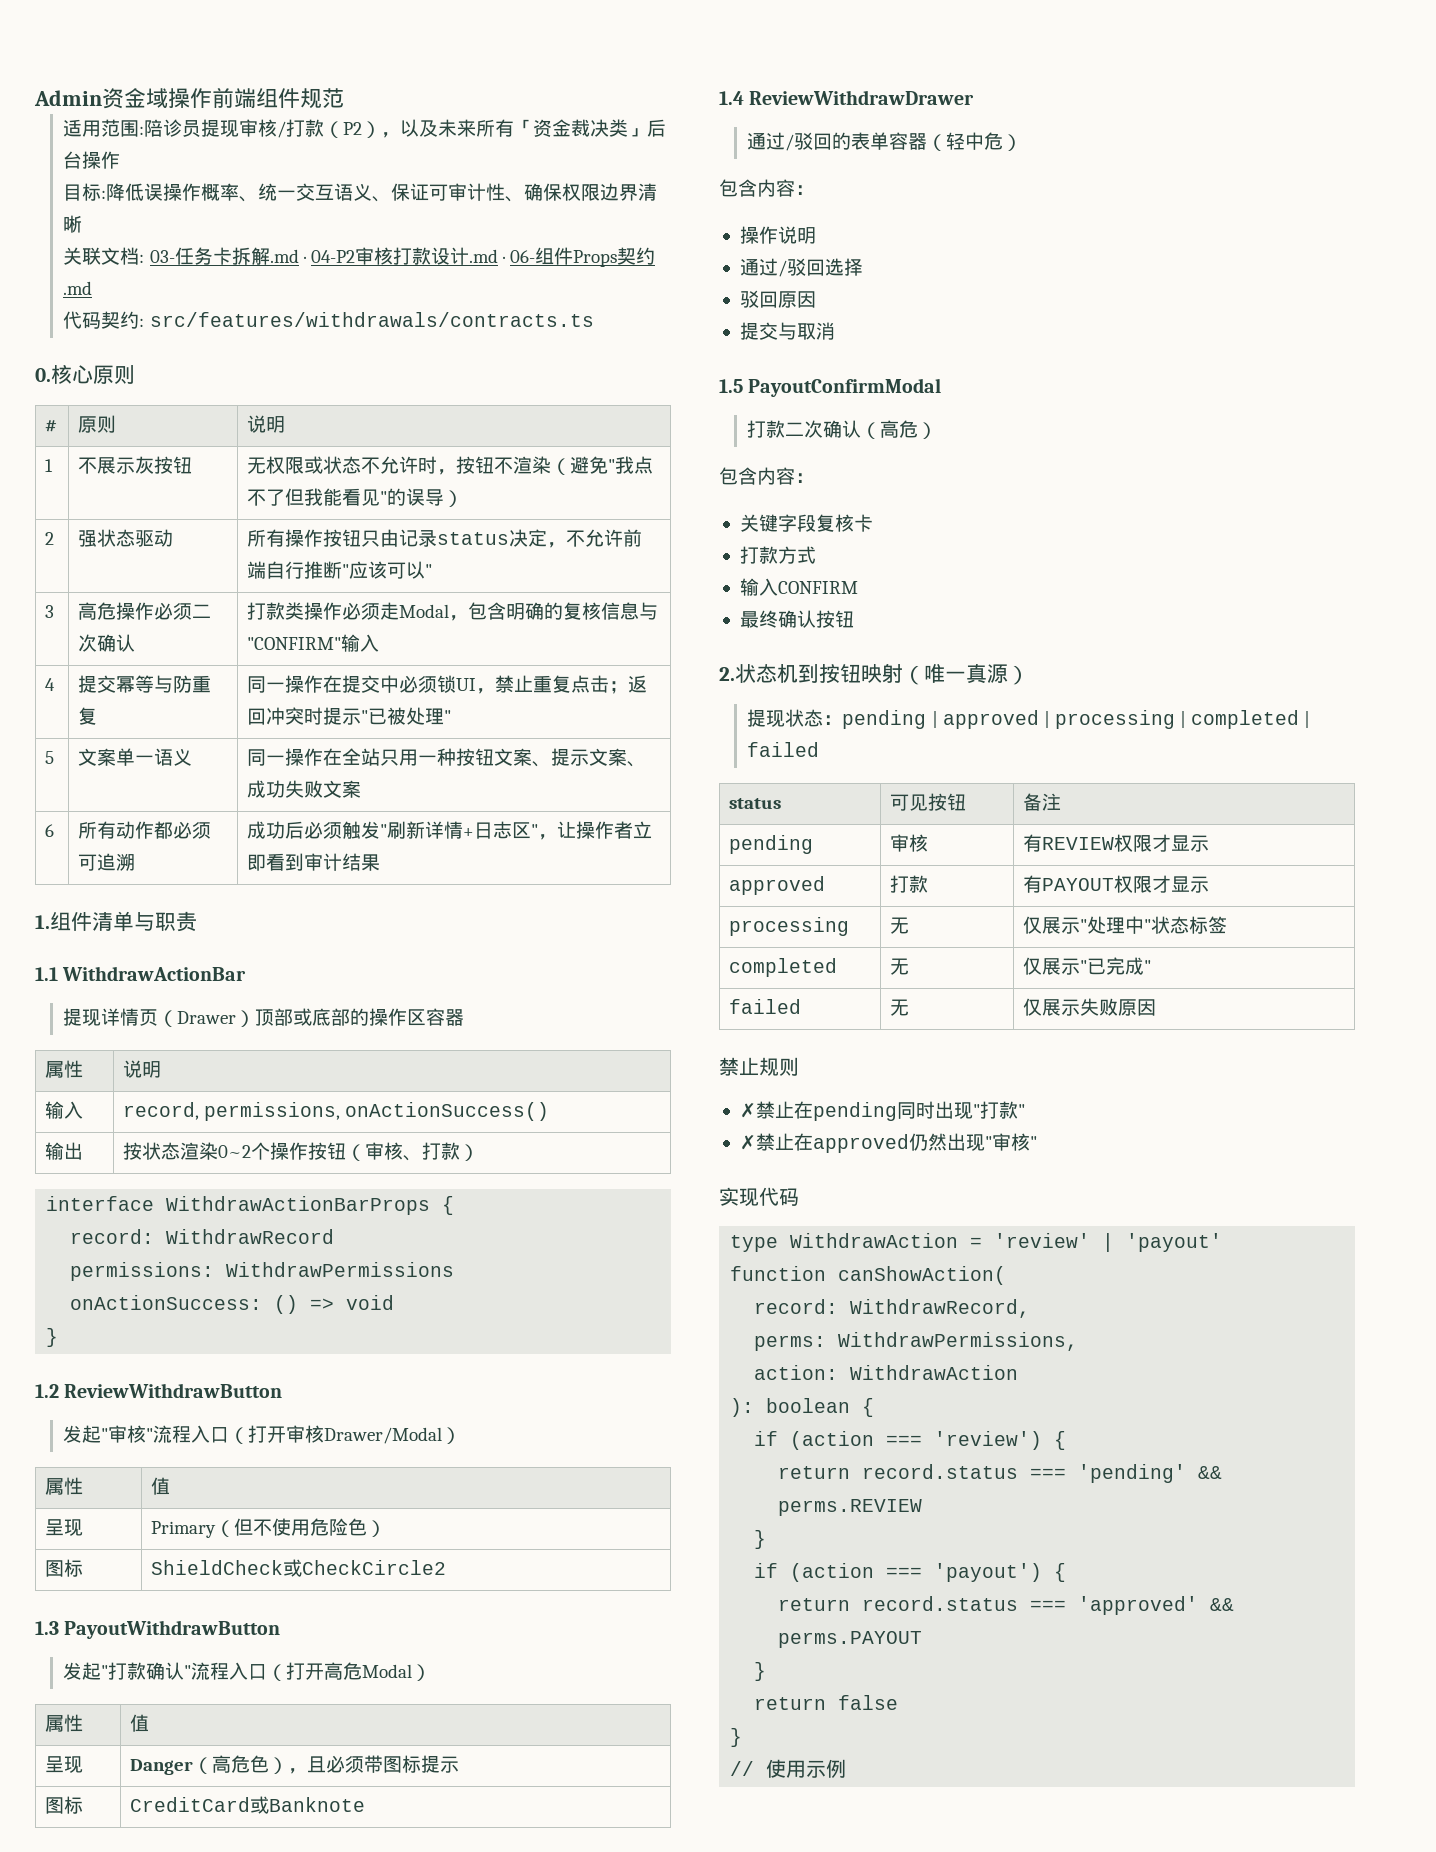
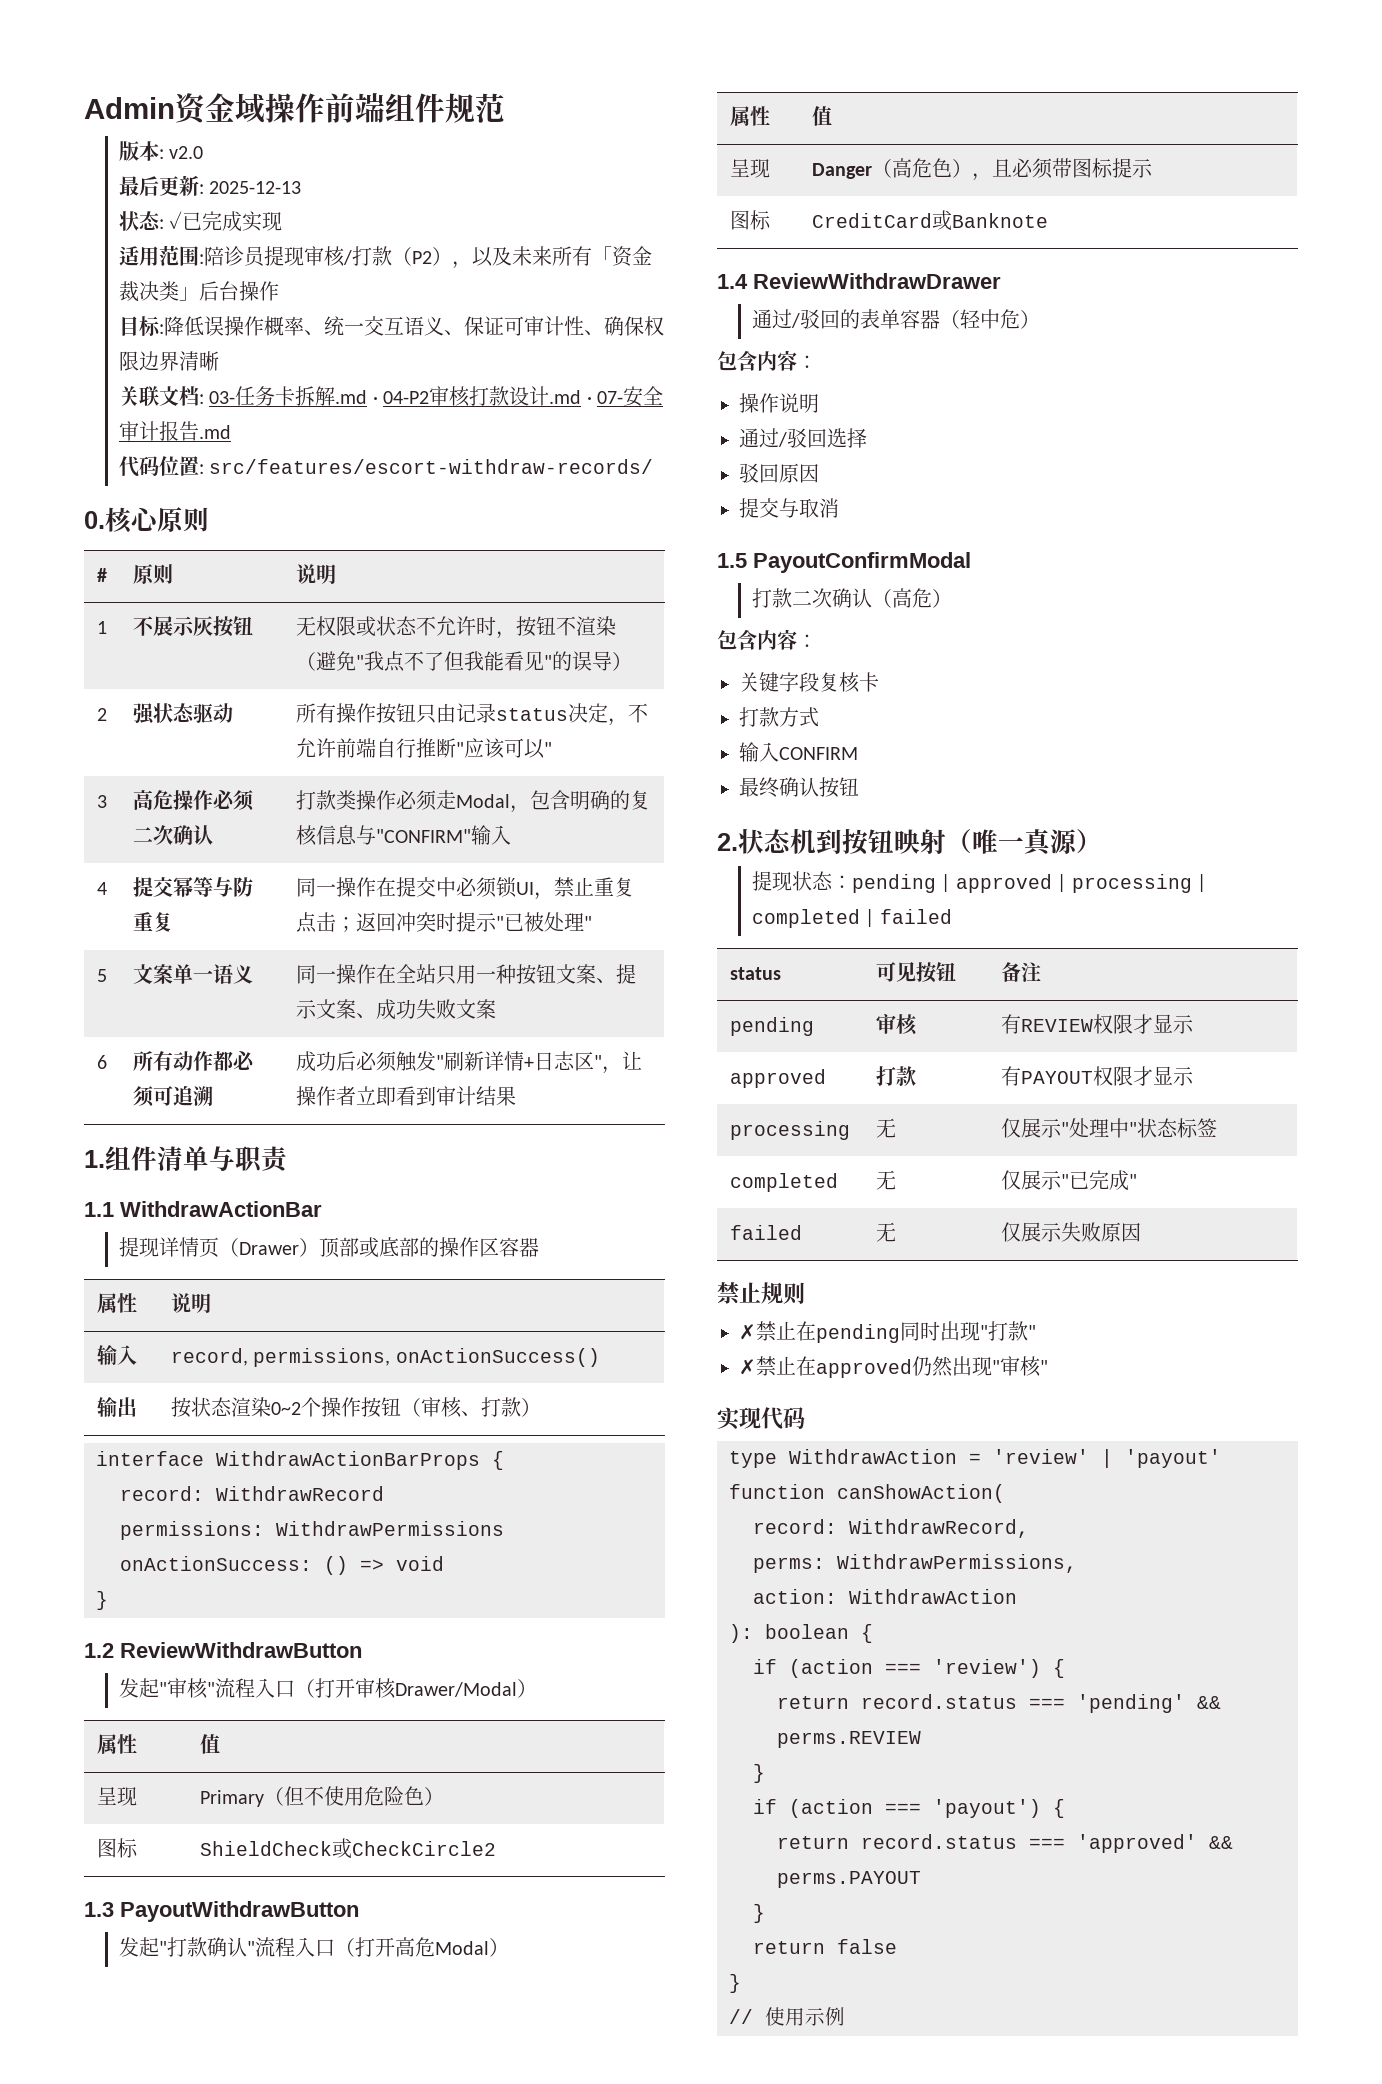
(344, 98) none -> [118,141,204,161] [118,175,302,196] [118,211,283,232] // 版本: v2.0 // 最后更新: 2025-12-13 // 状态: ✓已完成实现
[510,247,656,267] 06-组件Props契约 -> [596,386,663,407] [118,421,199,441] 07-安全审计报告
[101,311,594,329] 契约: src/features/withdrawals/contracts.ts -> [158,456,654,476] 位置: src/features/escort-withdraw-records/

